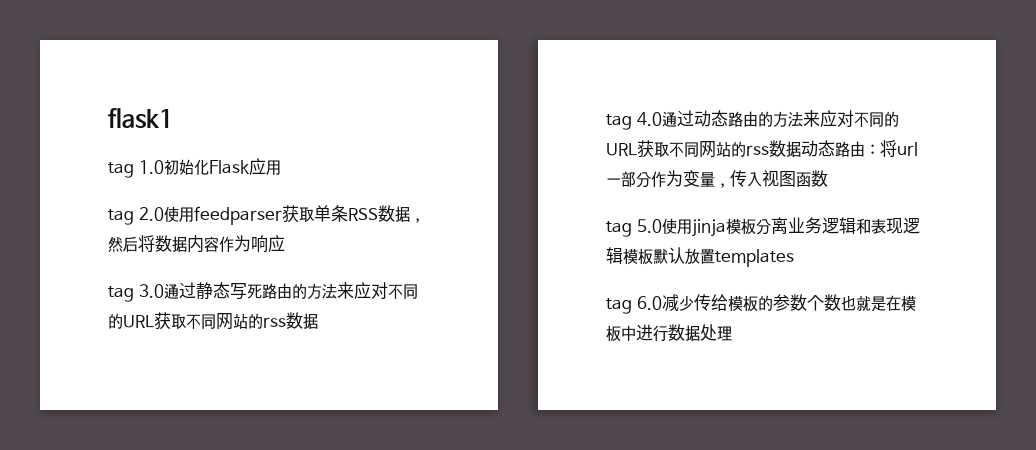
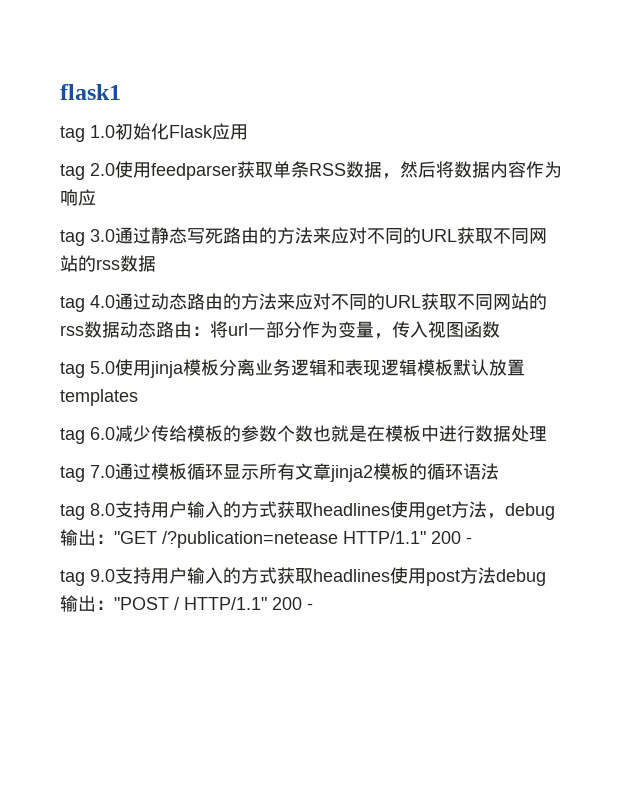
(732, 333) none -> [60,463,499,482] [60,501,555,520] [60,529,472,548] [60,567,546,586] [60,595,313,612] // tag 7.0通过模板循环显示所有文章jinja2模板的循环语法 // tag 8.0支持用户输入的方式获取headlines使用get方法，debug输出："GET /?publication=netease HTTP/1.1" 200 - // tag 9.0支持用户输入的方式获取headlines使用post方法debug输出："POST / HTTP/1.1" 200 -

